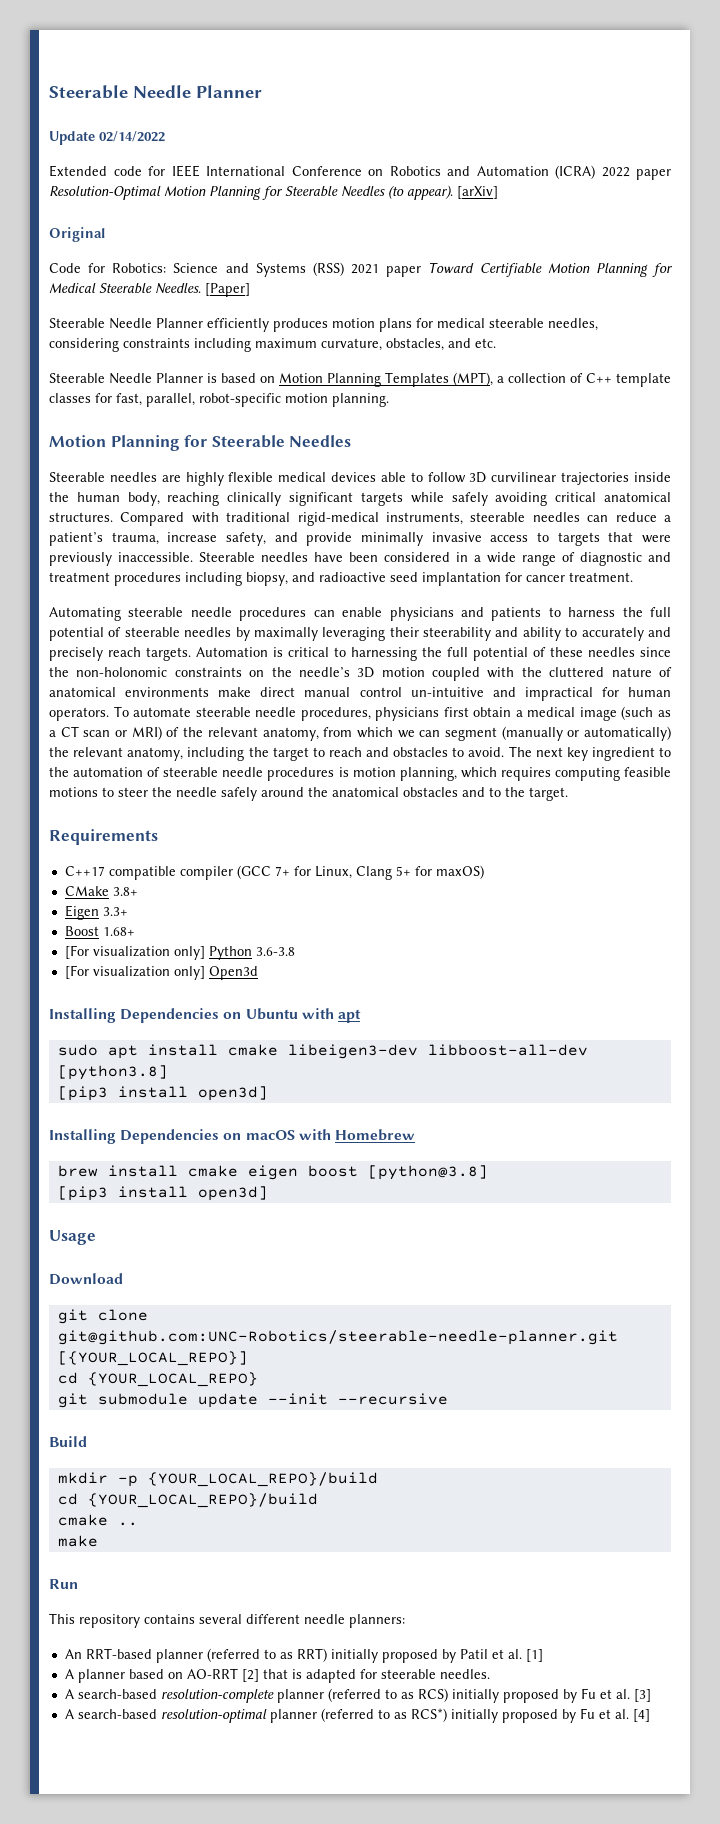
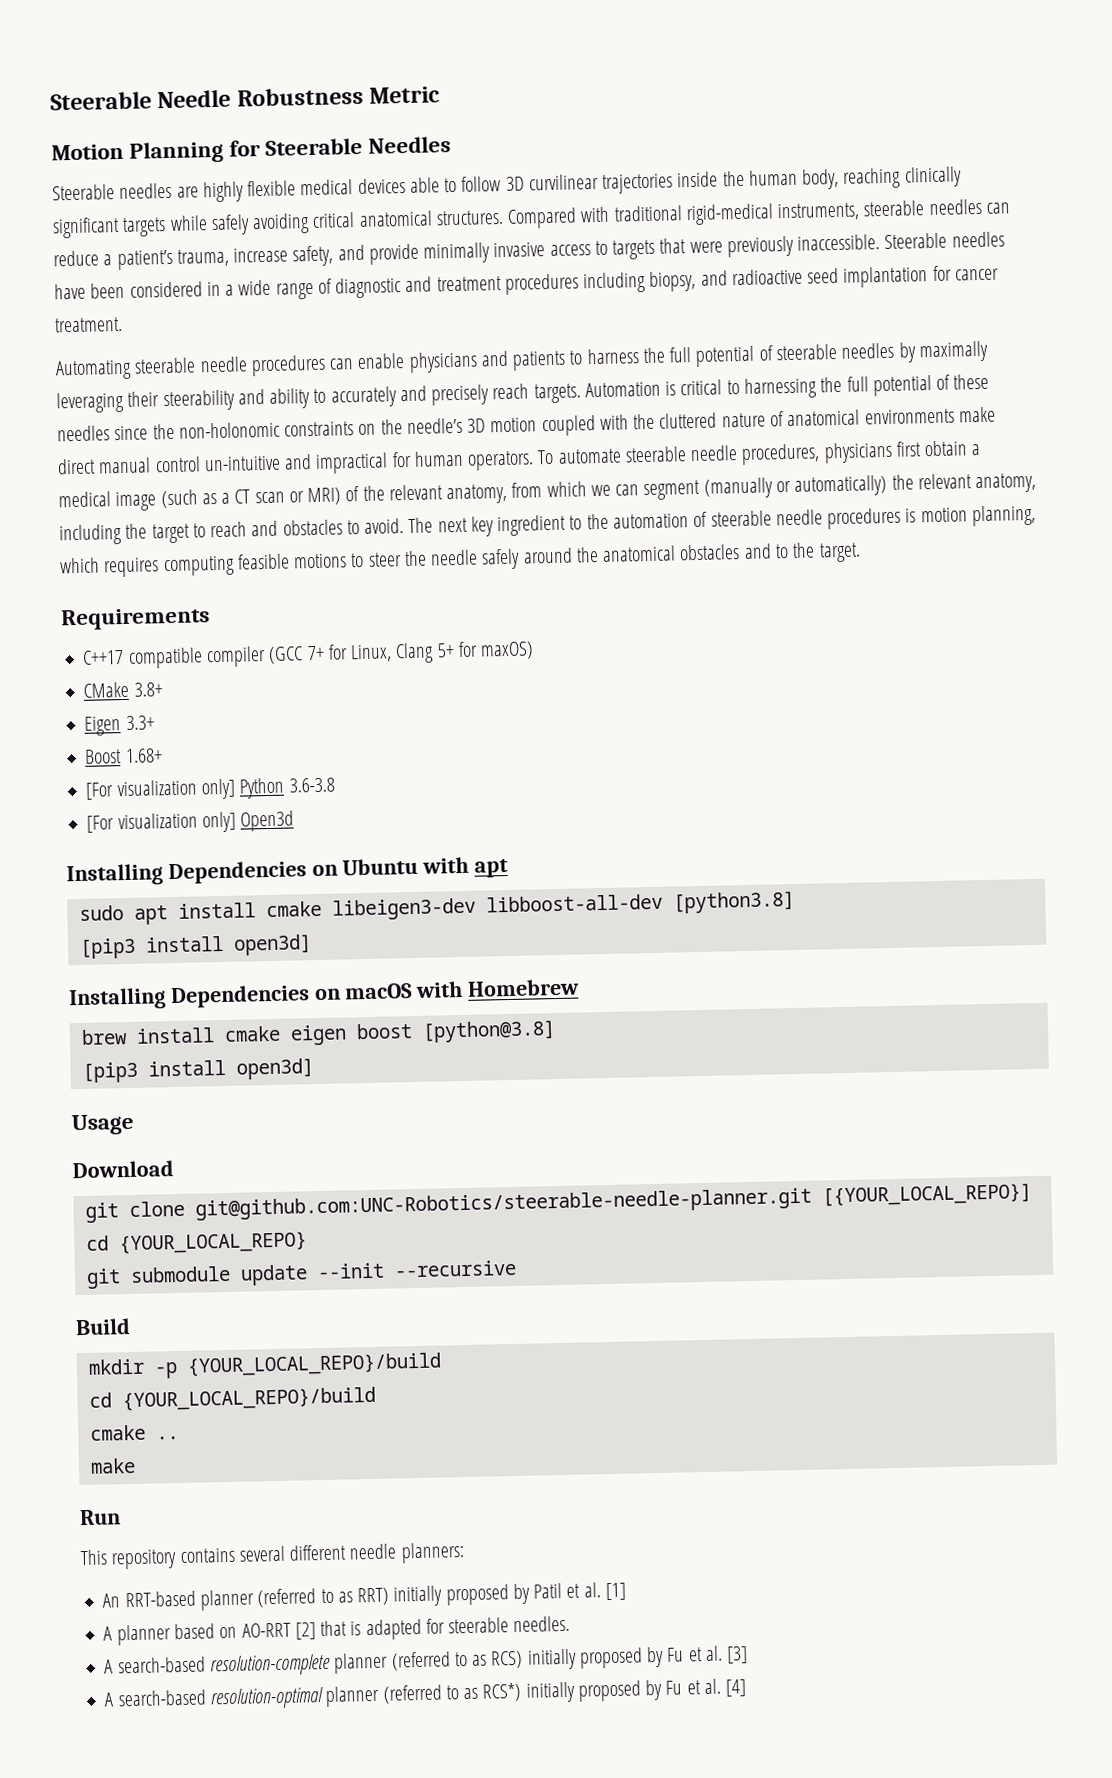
[49,85,262,99] [49,131,165,145] [49,165,671,180] [49,185,498,200] [49,227,105,242] [49,262,673,277] [49,283,250,297] [49,318,598,332] [49,338,496,352] [49,372,671,387] [49,393,389,407] Steerable Needle Planner // Update 02/14/2022 // Extended code for IEEE International Conference on Robotics and Automation (ICRA) 2022 paper Resolution-Optimal Motion Planning for Steerable Needles (to appear). [arXiv] // Original // Code for Robotics: Science and Systems (RSS) 2021 paper Toward Certifiable Motion Planning for Medical Steerable Needles. [Paper] // Steerable Needle Planner efficiently produces motion plans for medical steerable needles, considering constraints including maximum curvature, obstacles, and etc. // Steerable Needle Planner is based on Motion Planning Templates (MPT), a collection of C++ template classes for fast, parallel, robot-specific motion planning. -> [50,86,441,111] Steerable Needle Robustness Metric

